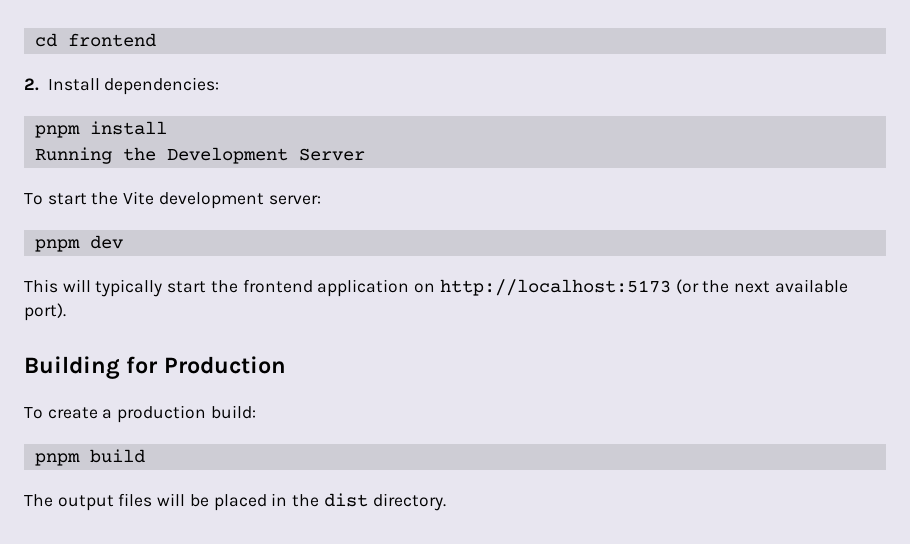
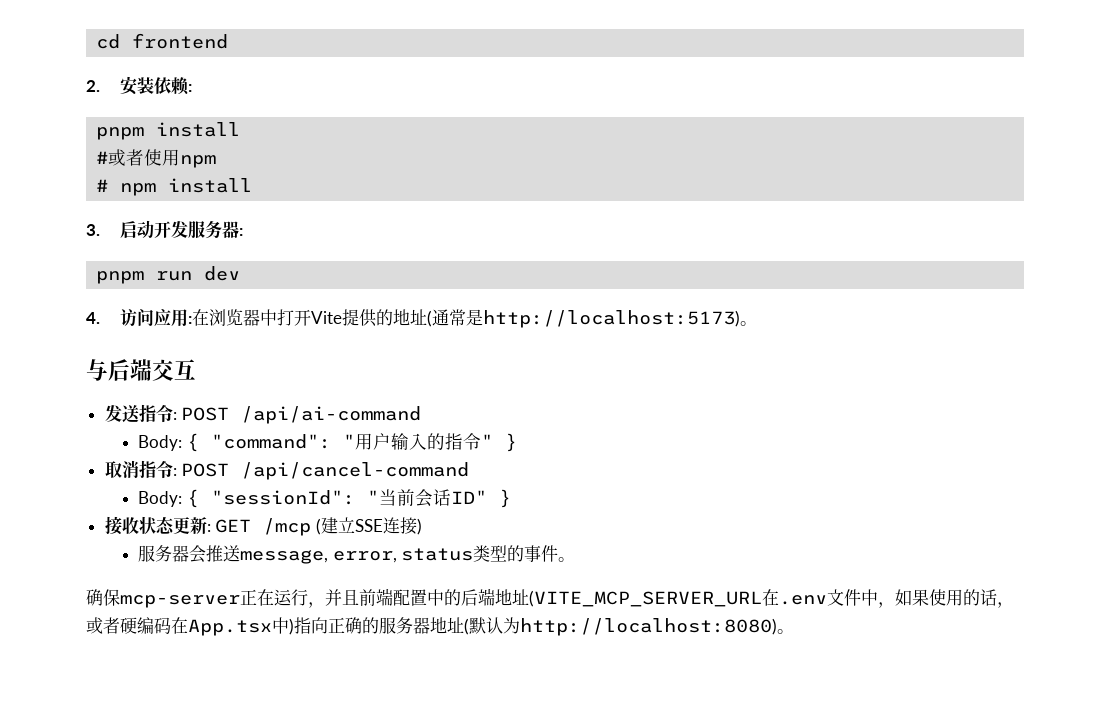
[47,77,220,95] Install dependencies: -> [119,76,192,95] 安装依赖:
[34,147,365,164] [24,191,321,209] [34,239,80,252] Running the Development Server // To start the Vite development server: // pnpm -> [96,149,217,168] [96,178,253,196] [86,220,243,239] [96,271,193,284] #或者使用npm // # npm install // 3.启动开发服务器: // pnpm run
[24,279,848,297] [24,303,66,321] [24,356,286,379] [24,405,256,423] [34,449,145,466] [24,493,446,511] This will typically start the frontend application on http://localhost:5173 (or the next available port). // Building for Production // To create a production build: // pnpm build // The output files will be placed in the dist directory. -> [86,309,757,328] [86,359,196,381] [104,404,422,424] [138,433,517,452] [104,460,470,480] [138,489,511,508] [104,516,422,536] [138,545,576,564] [86,588,1014,608] [86,617,794,636] 4.访问应用:在浏览器中打开Vite提供的地址(通常是http://localhost:5173)。 // 与后端交互 // 发送指令: POST /api/ai-command // Body: { "command": "用户输入的指令" } // 取消指令: POST /api/cancel-command // Body: { "sessionId": "当前会话ID" } // 接收状态更新: GET /mcp (建立SSE连接) // 服务器会推送message, error, status类型的事件。 // 确保mcp-server正在运行，并且前端配置中的后端地址(VITE_MCP_SERVER_URL在.env文件中，如果使用的话，或者硬编码在App.tsx中)指向正确的服务器地址(默认为http://localhost:8080)。

